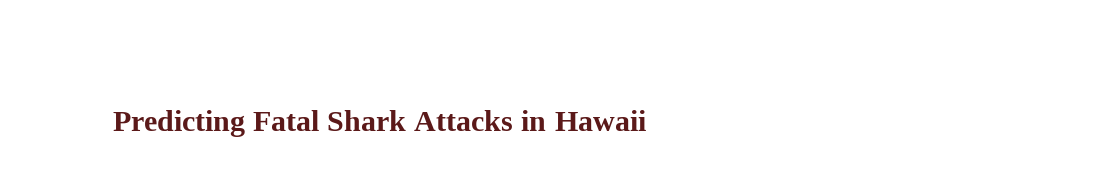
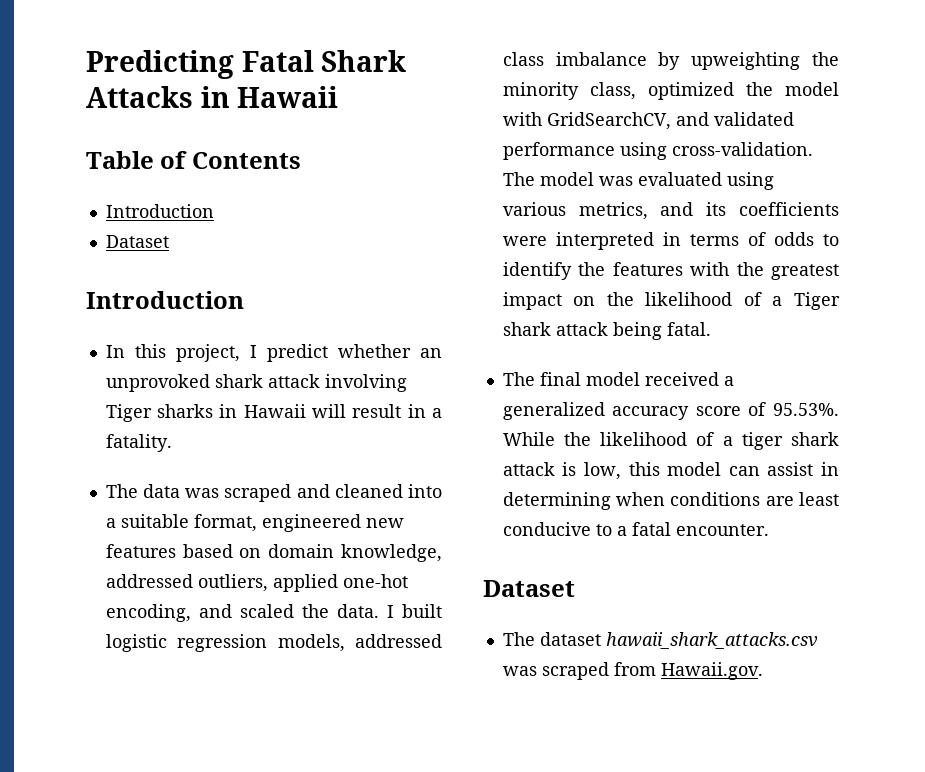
(646, 120) none -> [86,151,301,169] [105,204,214,218] [105,235,169,248] [86,291,244,309] [105,344,442,362] [105,374,407,392] [105,404,442,422] [105,434,172,452] [105,484,442,502] [105,514,404,532] [105,544,442,562] [105,574,408,592] [105,604,442,622] [105,634,442,652] [502,52,839,70] [502,82,839,100] [502,112,794,130] [502,142,813,160] [502,172,774,190] [502,202,839,220] [502,232,839,250] [502,262,839,280] [502,292,840,310] [502,322,711,340] [502,372,734,386] [502,402,839,420] [502,432,839,450] [502,462,839,480] [502,492,839,510] [502,522,769,536] [483,580,575,597] [502,632,818,649] [502,662,763,680] // Table of Contents // Introduction // Dataset // Introduction // In this project, I predict whether an unprovoked shark attack involving Tiger sharks in Hawaii will result in a fatality. // The data was scraped and cleaned into a suitable format, engineered new features based on domain knowledge, addressed outliers, applied one-hot encoding, and scaled the data. I built logistic regression models, addressed class imbalance by upweighting the minority class, optimized the model with GridSearchCV, and validated performance using cross-validation. The model was evaluated using various metrics, and its coefficients were interpreted in terms of odds to identify the features with the greatest impact on the likelihood of a Tiger shark attack being fatal. // The final model received a generalized accuracy score of 95.53%. While the likelihood of a tiger shark attack is low, this model can assist in determining when conditions are least conducive to a fatal encounter. // Dataset // The dataset hawaii_shark_attacks.csv was scraped from Hawaii.gov.

